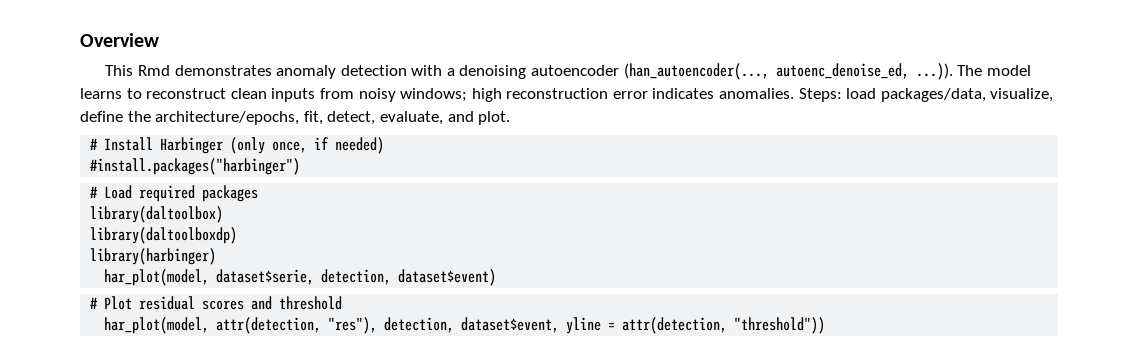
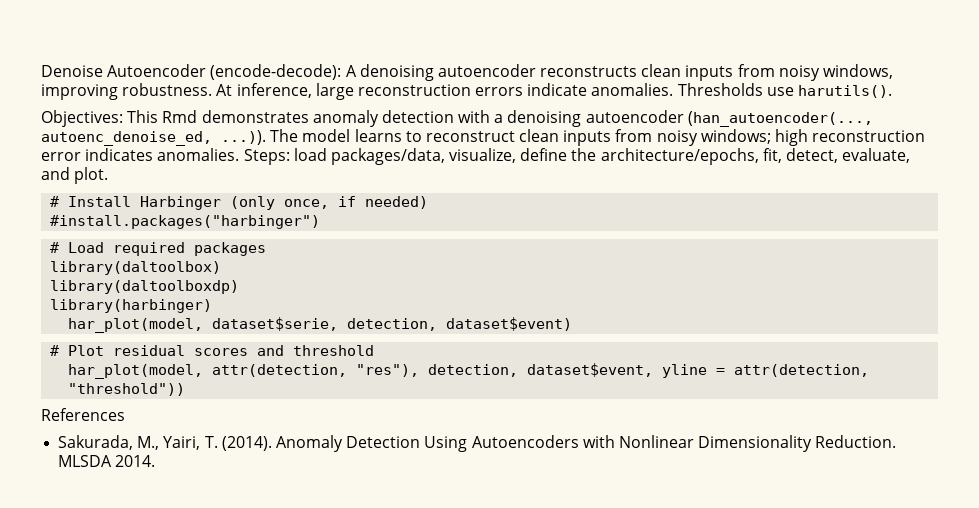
[80,33,159,47] Overview // -> [41,64,894,81] [41,83,893,100] [41,110,123,127] Denoise Autoencoder (encode-decode): A denoising autoencoder reconstructs clean inputs from noisy windows, improving robustness. At inference, large reconstruction errors indicate anomalies. Thresholds use harutils(). // Objectives:
(826, 325) none -> [41,408,125,421] [58,435,897,452] [58,455,156,467] // References // Sakurada, M., Yairi, T. (2014). Anomaly Detection Using Autoencoders with Nonlinear Dimensionality Reduction. MLSDA 2014.

